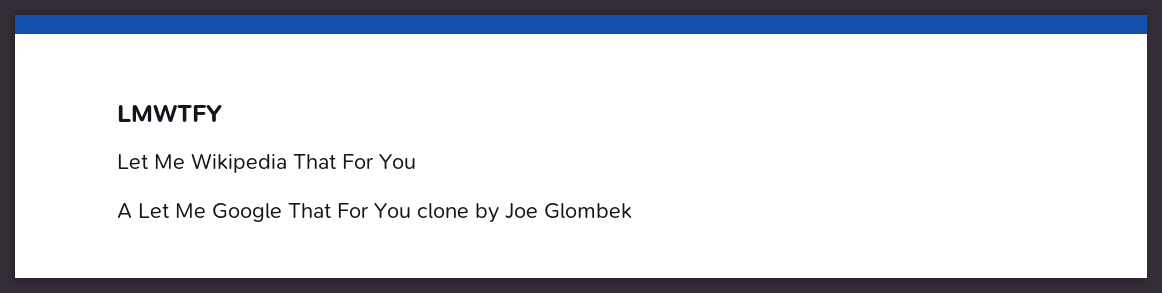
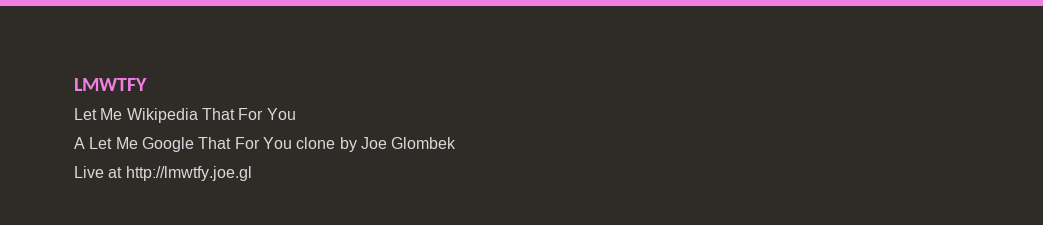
(632, 211) none -> [74,166,252,181] // Live at http://lmwtfy.joe.gl

